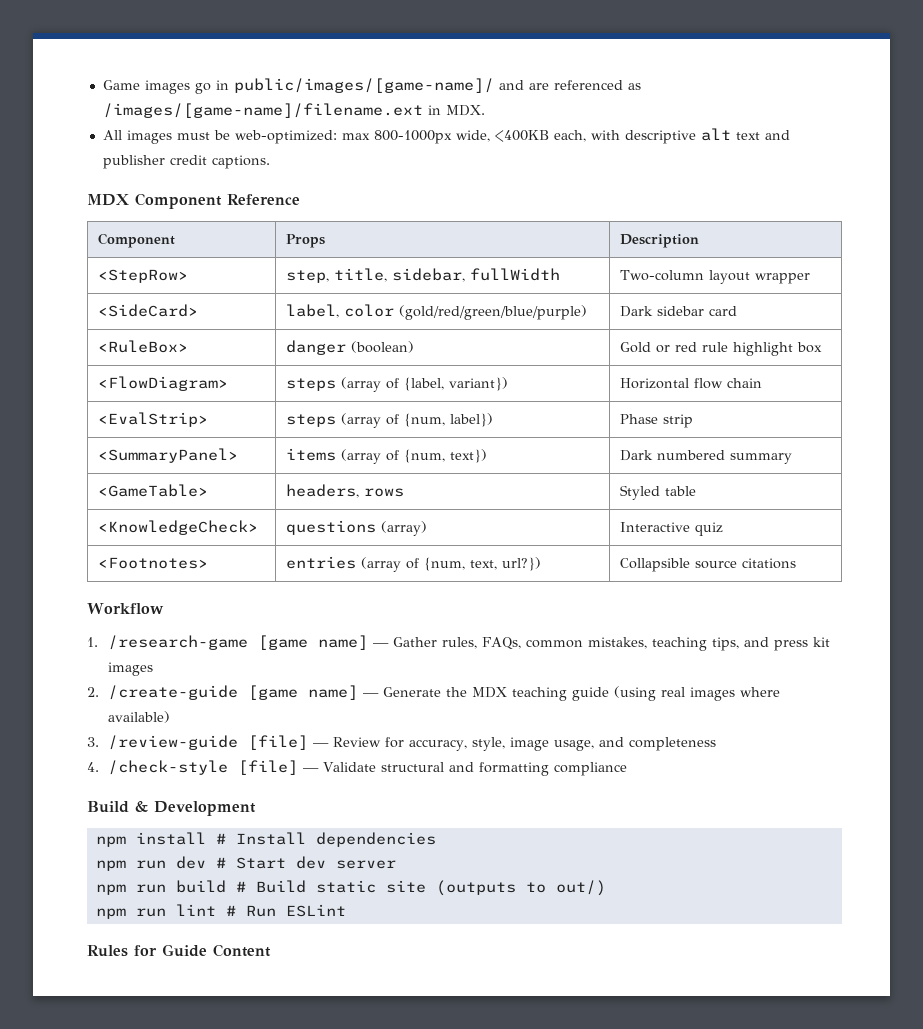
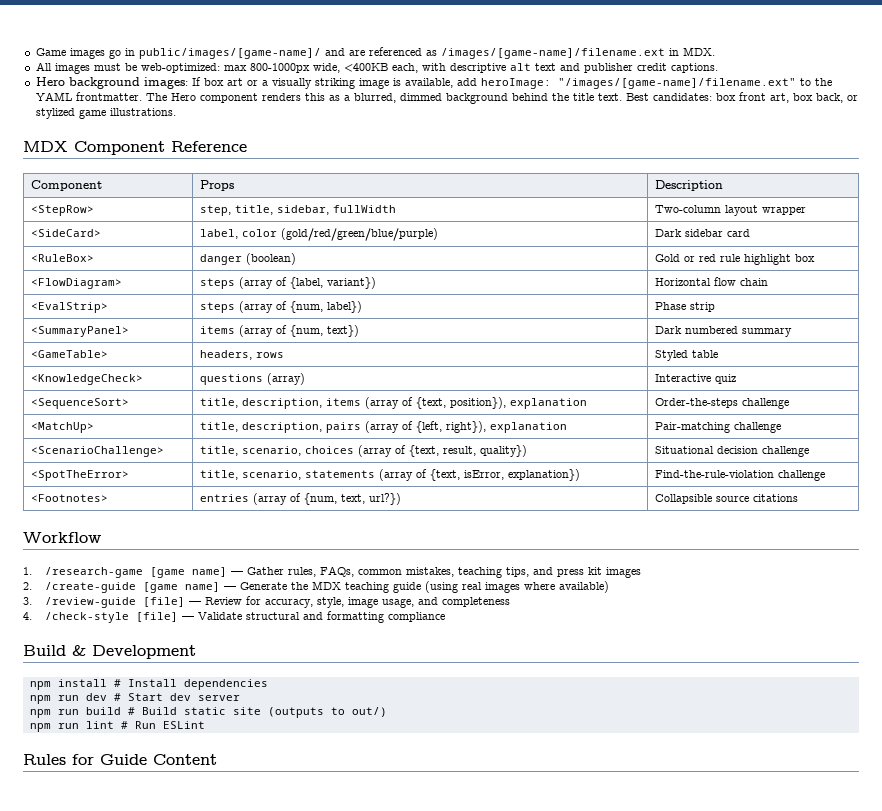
(270, 162) none -> [35,77,832,89] [35,92,858,104] [35,108,176,119] // Hero background images: If box art or a visually striking image is available, add heroImage: "/images/[game-name]/filename.ext" to the YAML frontmatter. The Hero component renders this as a blurred, dimmed background behind the title text. Best candidates: box front art, box back, or stylized game illustrations.
(724, 529) none -> [31,398,130,409] [200,397,588,409] [655,398,790,409] [31,422,95,433] [200,421,568,433] [655,422,782,433] [31,446,165,457] [200,445,528,457] [655,446,810,457] [31,470,130,481] [200,469,581,481] [655,470,826,481] // <SequenceSort> | title, description, items (array of {text, position}), explanation | Order-the-steps challenge // <MatchUp> | title, description, pairs (array of {left, right}), explanation | Pair-matching challenge // <ScenarioChallenge> | title, scenario, choices (array of {text, result, quality}) | Situational decision challenge // <SpotTheError> | title, scenario, statements (array of {text, isError, explanation}) | Find-the-rule-violation challenge

